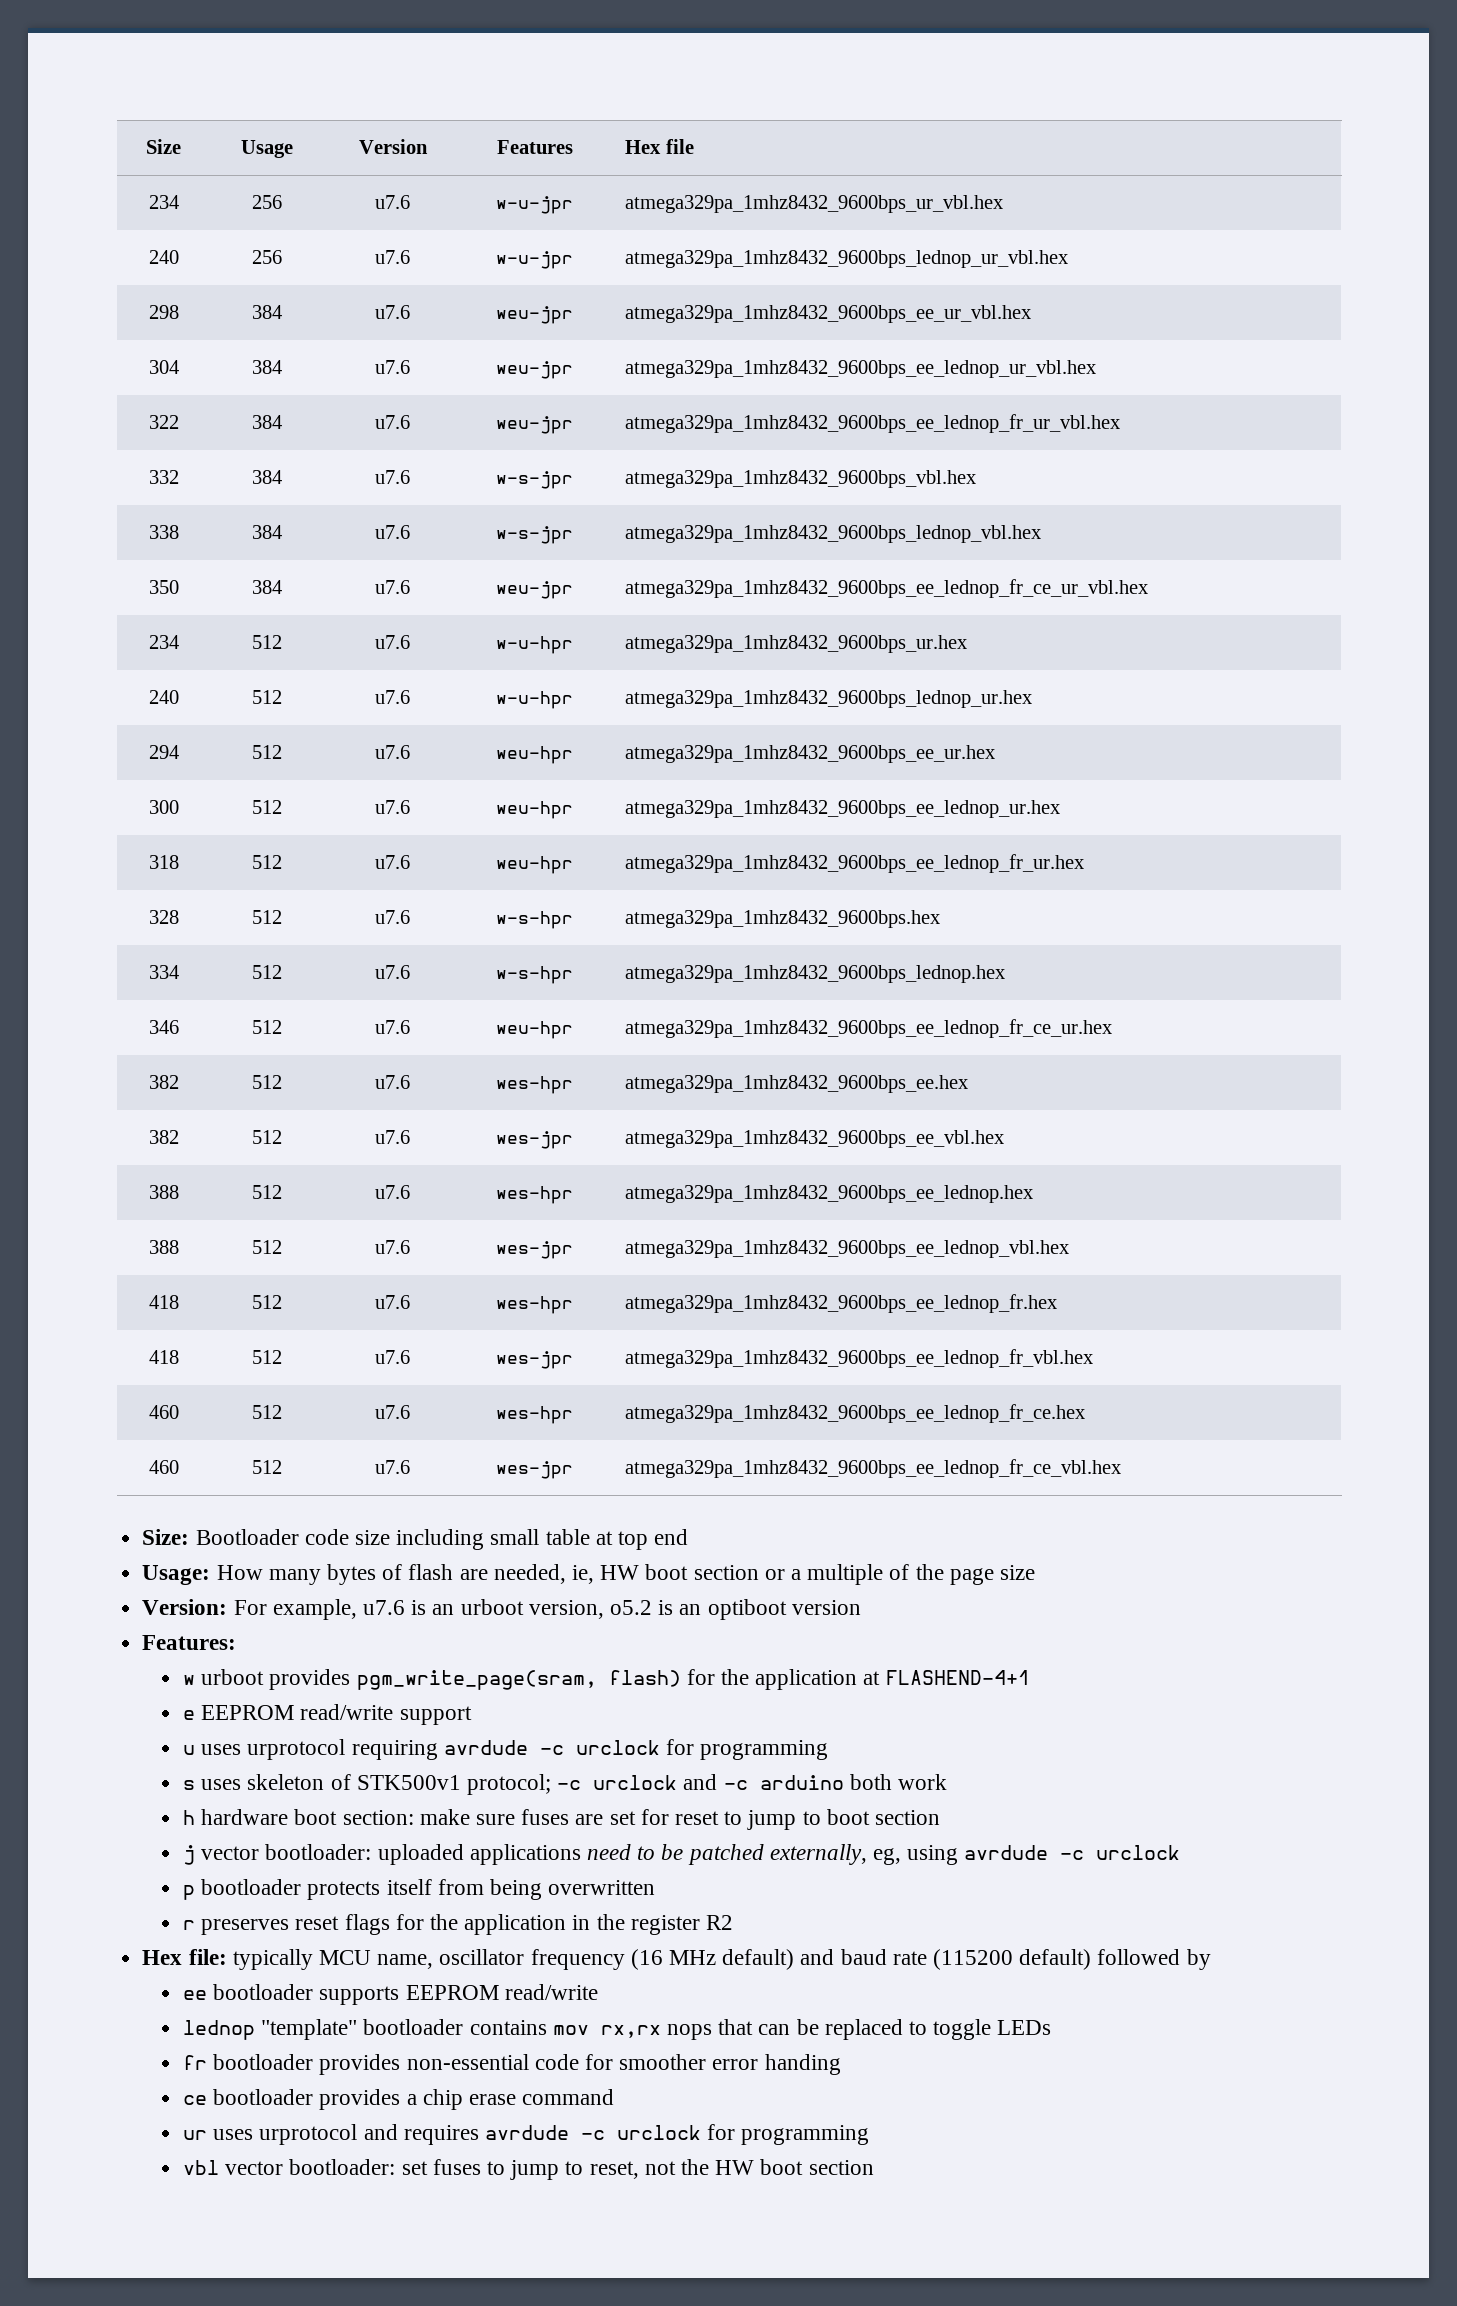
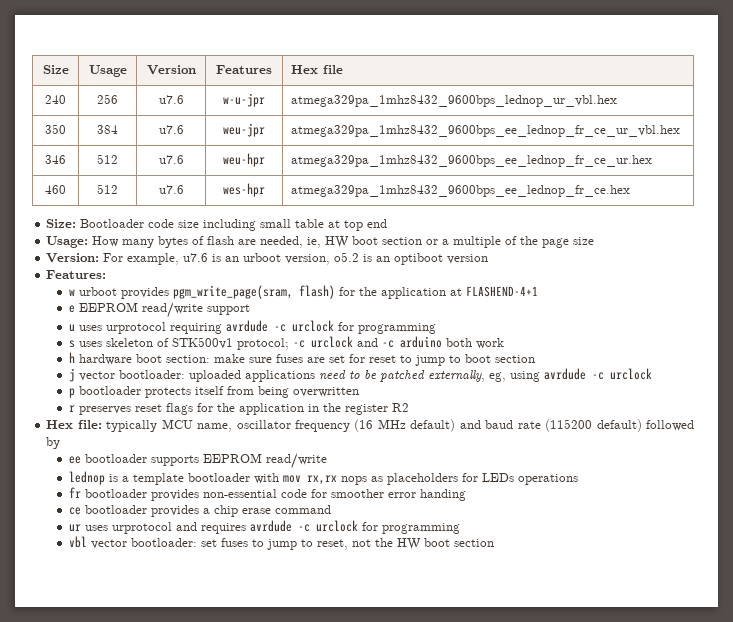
[148,195,179,209] [252,195,282,209] [375,195,410,209] [496,196,573,214] [625,195,1004,213] // 234 | 256 | u7.6 | w-u-jpr | atmega329pa_1mhz8432_9600bps_ur_vbl.hex -> (344, 69) none
[148,305,179,319] [252,305,282,319] [375,305,410,319] [496,306,573,324] [625,305,1032,323] [148,360,179,374] [252,360,282,374] [375,360,410,374] [496,361,573,379] [625,360,1097,378] [148,415,179,429] [252,415,282,429] [375,415,410,429] [496,416,573,434] [625,414,1121,433] [148,470,179,484] [252,470,282,484] [375,470,410,484] [496,471,573,489] [625,470,977,488] [148,525,179,539] [252,525,282,539] [375,525,410,539] [496,526,573,544] [625,525,1042,543] // 298 | 384 | u7.6 | weu-jpr | atmega329pa_1mhz8432_9600bps_ee_ur_vbl.hex // 304 | 384 | u7.6 | weu-jpr | atmega329pa_1mhz8432_9600bps_ee_lednop_ur_vbl.hex // 322 | 384 | u7.6 | weu-jpr | atmega329pa_1mhz8432_9600bps_ee_lednop_fr_ur_vbl.hex // 332 | 384 | u7.6 | w-s-jpr | atmega329pa_1mhz8432_9600bps_vbl.hex // 338 | 384 | u7.6 | w-s-jpr | atmega329pa_1mhz8432_9600bps_lednop_vbl.hex -> (618, 101) none
[148,635,179,649] [252,635,282,649] [375,635,410,649] [496,636,573,654] [625,635,968,653] [148,690,179,704] [252,690,282,704] [375,690,410,704] [496,691,573,709] [625,690,1033,708] [148,745,179,759] [252,745,282,759] [375,745,410,759] [496,746,573,764] [625,745,996,763] [148,800,179,814] [252,800,282,814] [375,800,410,814] [496,801,573,819] [625,800,1061,818] [148,855,179,869] [252,855,282,869] [375,855,410,869] [496,856,573,874] [625,854,1085,873] [148,910,179,924] [252,910,282,924] [375,910,410,924] [496,911,573,929] [625,910,941,928] [148,965,179,979] [252,965,282,979] [375,965,410,979] [496,966,573,984] [625,965,1006,983] // 234 | 512 | u7.6 | w-u-hpr | atmega329pa_1mhz8432_9600bps_ur.hex // 240 | 512 | u7.6 | w-u-hpr | atmega329pa_1mhz8432_9600bps_lednop_ur.hex // 294 | 512 | u7.6 | weu-hpr | atmega329pa_1mhz8432_9600bps_ee_ur.hex // 300 | 512 | u7.6 | weu-hpr | atmega329pa_1mhz8432_9600bps_ee_lednop_ur.hex // 318 | 512 | u7.6 | weu-hpr | atmega329pa_1mhz8432_9600bps_ee_lednop_fr_ur.hex // 328 | 512 | u7.6 | w-s-hpr | atmega329pa_1mhz8432_9600bps.hex // 334 | 512 | u7.6 | w-s-hpr | atmega329pa_1mhz8432_9600bps_lednop.hex -> (681, 131) none
[148,1075,179,1089] [252,1075,282,1089] [375,1075,410,1089] [496,1076,573,1094] [625,1075,969,1093] [148,1130,179,1144] [252,1130,282,1144] [375,1130,410,1144] [496,1131,573,1149] [625,1130,1005,1148] [148,1185,179,1199] [252,1185,282,1199] [375,1185,410,1199] [496,1186,573,1204] [625,1185,1034,1203] [148,1240,179,1254] [252,1240,282,1254] [375,1240,410,1254] [496,1241,573,1259] [625,1240,1070,1258] [148,1295,179,1309] [252,1295,282,1309] [375,1295,410,1309] [496,1296,573,1314] [625,1294,1058,1313] [148,1350,179,1364] [252,1350,282,1364] [375,1350,410,1364] [496,1351,573,1369] [625,1349,1094,1368] // 382 | 512 | u7.6 | wes-hpr | atmega329pa_1mhz8432_9600bps_ee.hex // 382 | 512 | u7.6 | wes-jpr | atmega329pa_1mhz8432_9600bps_ee_vbl.hex // 388 | 512 | u7.6 | wes-hpr | atmega329pa_1mhz8432_9600bps_ee_lednop.hex // 388 | 512 | u7.6 | wes-jpr | atmega329pa_1mhz8432_9600bps_ee_lednop_vbl.hex // 418 | 512 | u7.6 | wes-hpr | atmega329pa_1mhz8432_9600bps_ee_lednop_fr.hex // 418 | 512 | u7.6 | wes-jpr | atmega329pa_1mhz8432_9600bps_ee_lednop_fr_vbl.hex -> (653, 161) none
[148,1460,179,1474] [252,1460,282,1474] [375,1460,410,1474] [496,1461,573,1479] [625,1459,1122,1478] // 460 | 512 | u7.6 | wes-jpr | atmega329pa_1mhz8432_9600bps_ee_lednop_fr_ce_vbl.hex -> (631, 191) none
[261,2019,992,2040] "template" bootloader contains mov rx,rx nops that can be replaced to toggle -> [108,473,478,485] is a template bootloader with mov rx,rx nops as placeholders for
(1052, 2027) none -> [517,474,578,485] operations

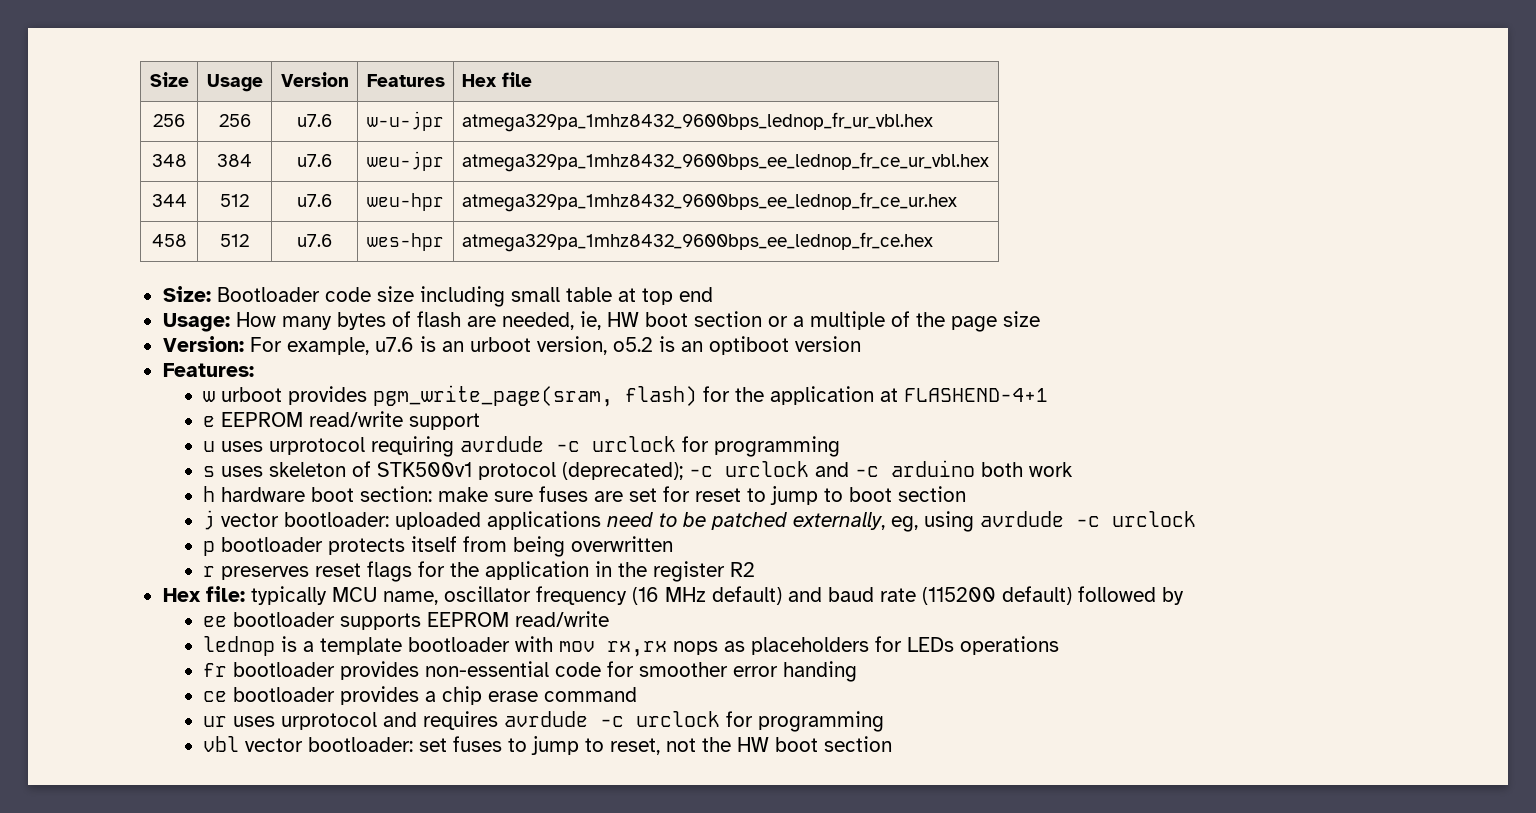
[45,95,66,104] 240 -> [153,114,185,127] 256
[291,95,618,107] [45,124,66,134] atmega329pa_1mhz8432_9600bps_lednop_ur_vbl.hex // 350 -> [461,112,933,132] [151,154,187,167] atmega329pa_1mhz8432_9600bps_lednop_fr_ur_vbl.hex // 348
[45,155,66,164] 346 -> [151,194,187,207] 344
[45,185,66,194] 460 -> [151,234,187,247] 458
[236,338,289,350] protocol; -> [478,462,684,480] protocol (deprecated);

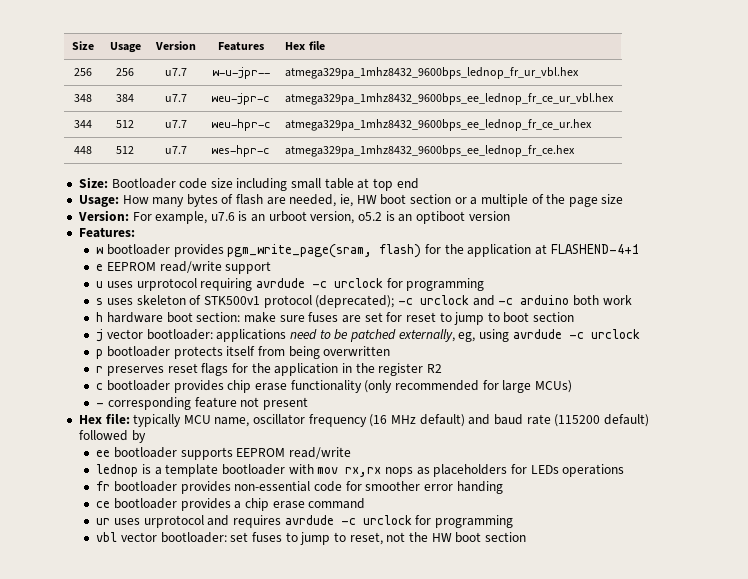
[297,114,332,127] [367,111,444,131] u7.6 | w-u-jpr -> [165,68,187,76] [212,67,270,79] u7.7 | w-u-jpr--
[297,154,332,167] [367,151,444,171] u7.6 | weu-jpr -> [165,94,187,102] [212,93,270,105] u7.7 | weu-jpr-c
[297,194,332,207] [367,193,444,211] u7.6 | weu-hpr -> [165,120,187,128] [211,119,271,131] u7.7 | weu-hpr-c
[151,234,187,247] [220,234,249,247] [297,234,332,247] [367,233,444,251] 458 | 512 | u7.6 | wes-hpr -> [74,146,92,154] [116,146,134,154] [165,146,187,154] [212,145,270,157] 448 | 512 | u7.7 | wes-hpr-c
[221,387,283,402] urboot -> [107,244,171,255] bootloader
[395,512,482,530] uploaded -> (213, 334) none
(756, 569) none -> [96,380,572,393] [96,397,309,410] // c bootloader provides chip erase functionality (only recommended for large MCUs) // - corresponding feature not present

